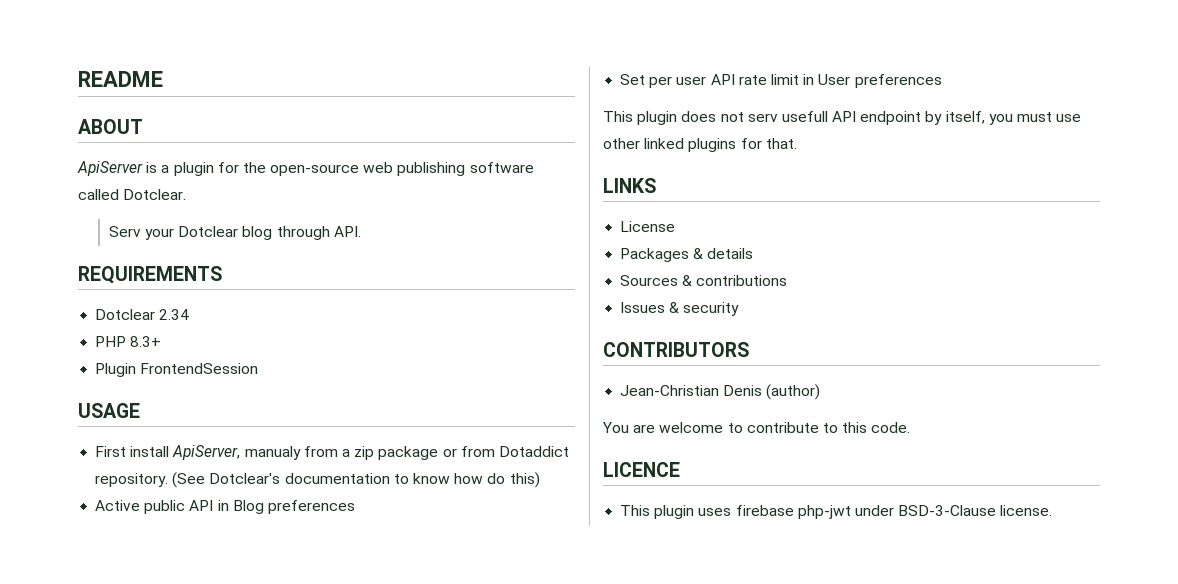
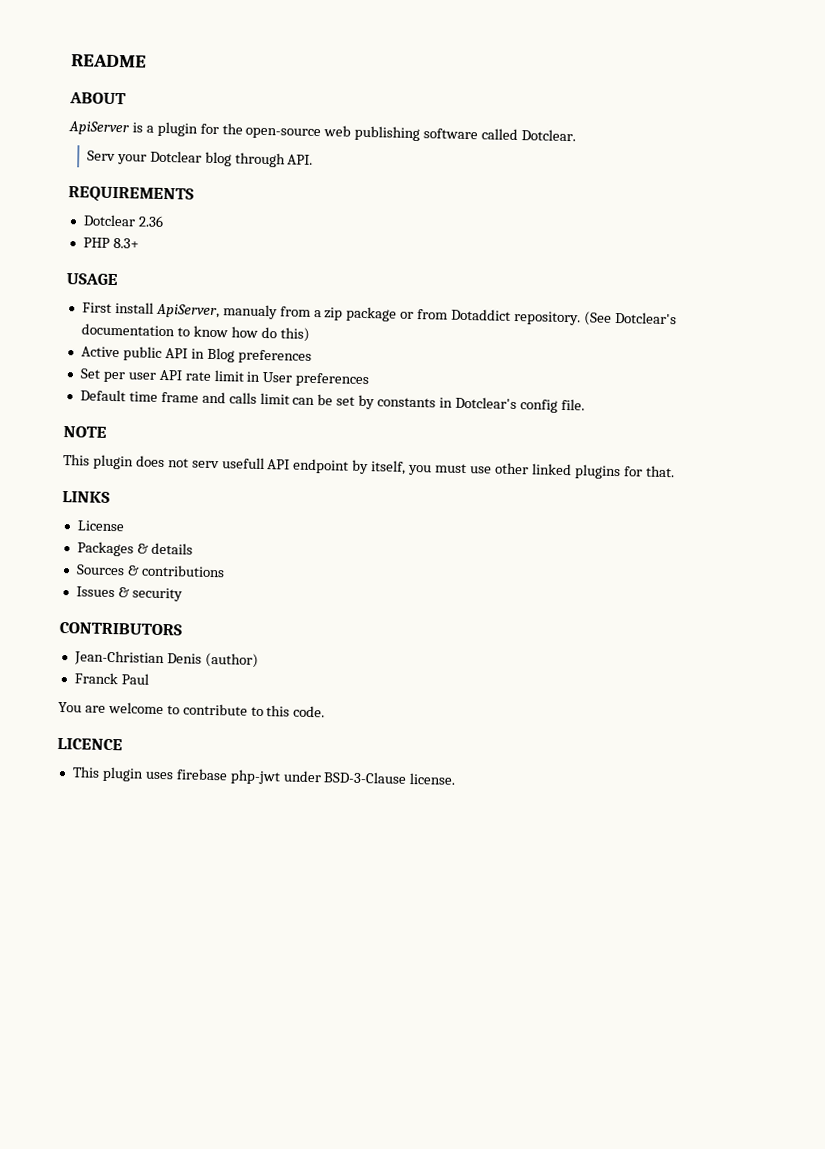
[159,309,190,320] 2.34 -> [137,215,164,227] 2.36
[95,363,259,377] // Plugin FrontendSession -> (139, 243) none
(942, 81) none -> [79,389,585,413] [63,426,107,438] // Default time frame and calls limit can be set by constants in Dotclear's config file. // NOTE
(821, 392) none -> [73,672,149,685] // Franck Paul

